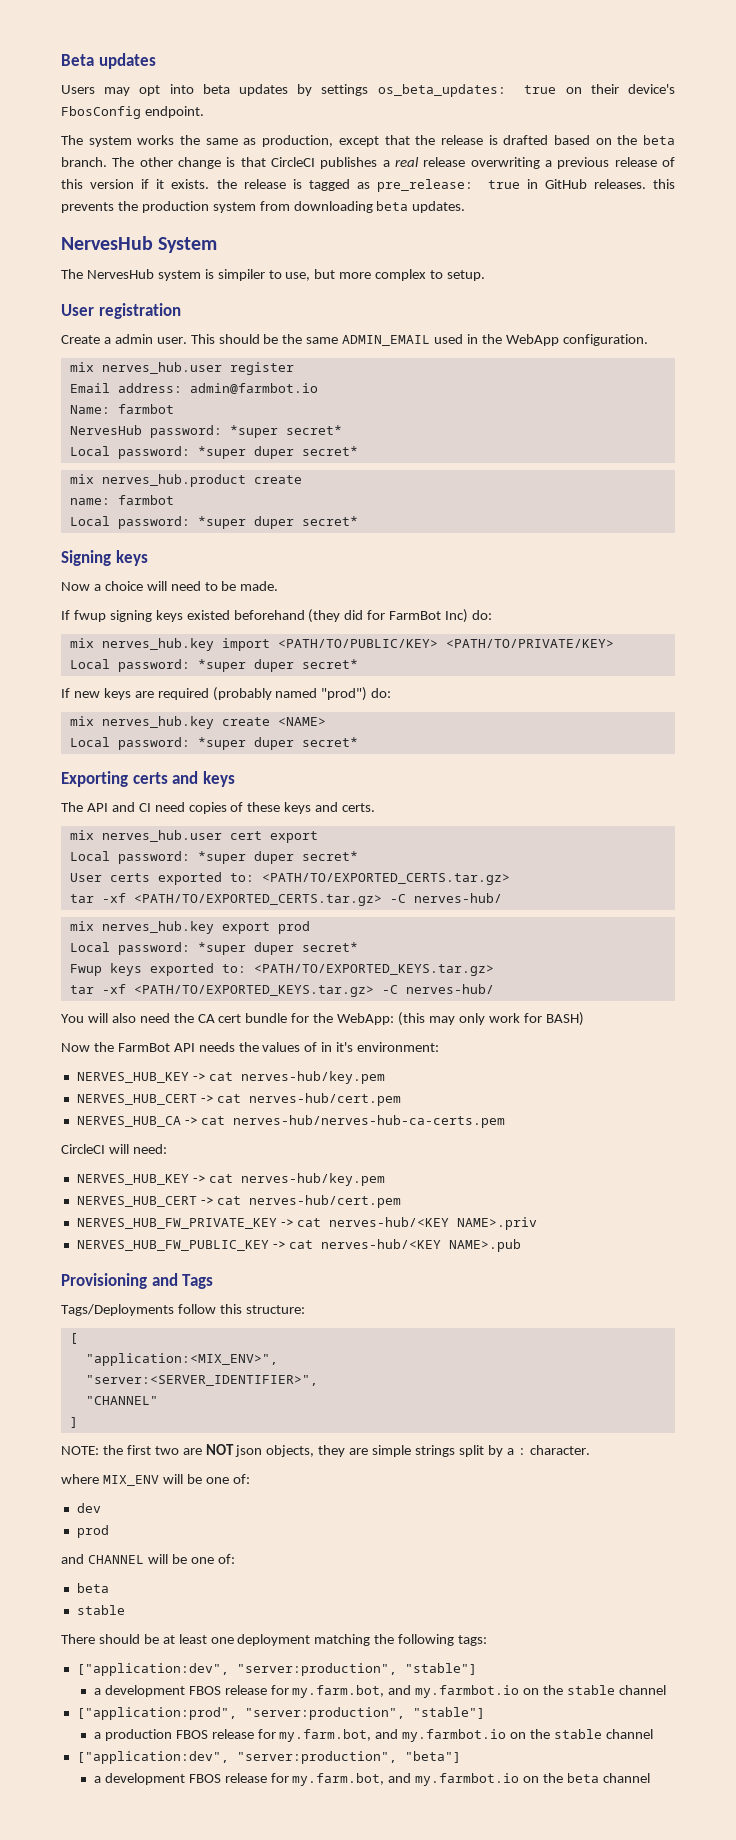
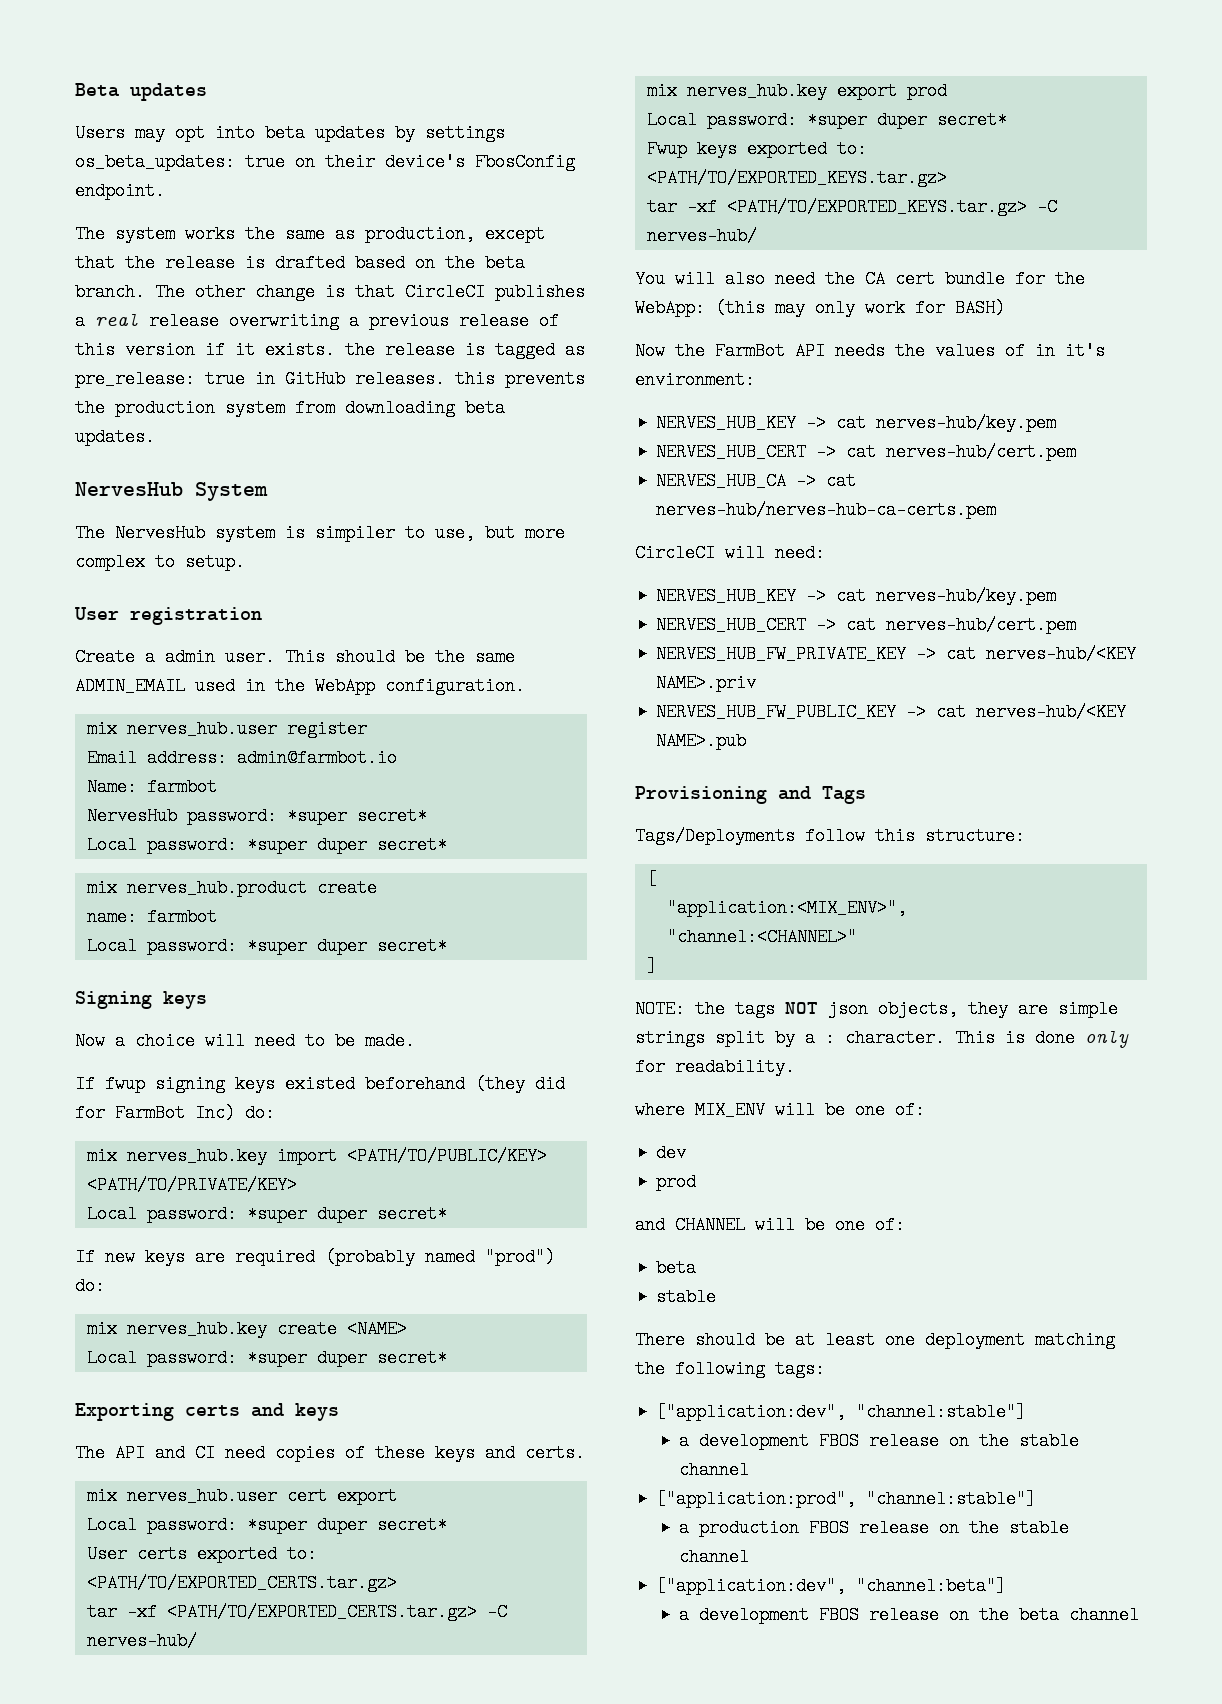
[85,1375,318,1386] [85,1396,158,1405] "server:<SERVER_IDENTIFIER>", // "CHANNEL" -> [666,928,857,946] "channel:<CHANNEL>"
[126,1445,202,1455] first two are -> [735,1000,775,1018] tags
(590, 1450) none -> [955,1029,1129,1048] [635,1058,795,1076] This is done only for readability.
[236,1663,477,1676] [93,1685,520,1698] "server:production", "stable"] // a development FBOS release for my.farm.bot, and my.farmbot.io -> [856,1403,1027,1421] [679,1432,940,1450] "channel:stable"] // a development FBOS release
[244,1707,485,1720] "server:production", "stable"] -> [866,1490,1037,1508] "channel:stable"]
[257,1729,507,1742] for my.farm.bot, and my.farmbot.io -> (930, 1528) none
[236,1751,461,1764] [93,1773,520,1786] "server:production", "beta"] // a development FBOS release for my.farm.bot, and my.farmbot.io -> [856,1577,1007,1595] [679,1606,940,1624] "channel:beta"] // a development FBOS release

